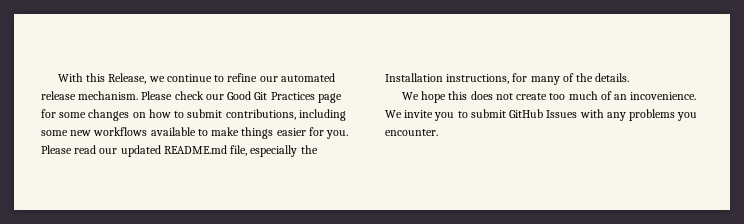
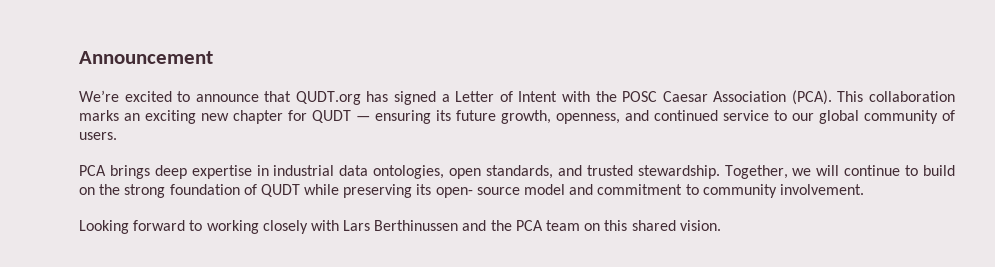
[57,73,335,84] [41,91,342,103] [41,109,346,121] [41,127,349,139] [41,145,318,157] [385,73,630,85] [401,91,697,103] [385,109,698,121] [385,129,438,136] With this Release, we continue to refine our automated release mechanism. Please check our Good Git Practices page for some changes on how to submit contributions, including some new workflows available to make things easier for you. Please read our updated README.md file, especially the Installation instructions, for many of the details. // We hope this does not create too much of an incovenience. We invite you to submit GitHub Issues with any problems you encounter. -> [79,51,213,64] [79,90,955,105] [79,110,955,124] [79,132,117,140] [79,165,956,179] [79,184,864,198] [79,220,721,234] Announcement // We’re excited to announce that QUDT.org has signed a Letter of Intent with the POSC Caesar Association (PCA). This collaboration marks an exciting new chapter for QUDT — ensuring its future growth, openness, and continued service to our global community of users. // PCA brings deep expertise in industrial data ontologies, open standards, and trusted stewardship. Together, we will continue to build on the strong foundation of QUDT while preserving its open- source model and commitment to community involvement. // Looking forward to working closely with Lars Berthinussen and the PCA team on this shared vision.

